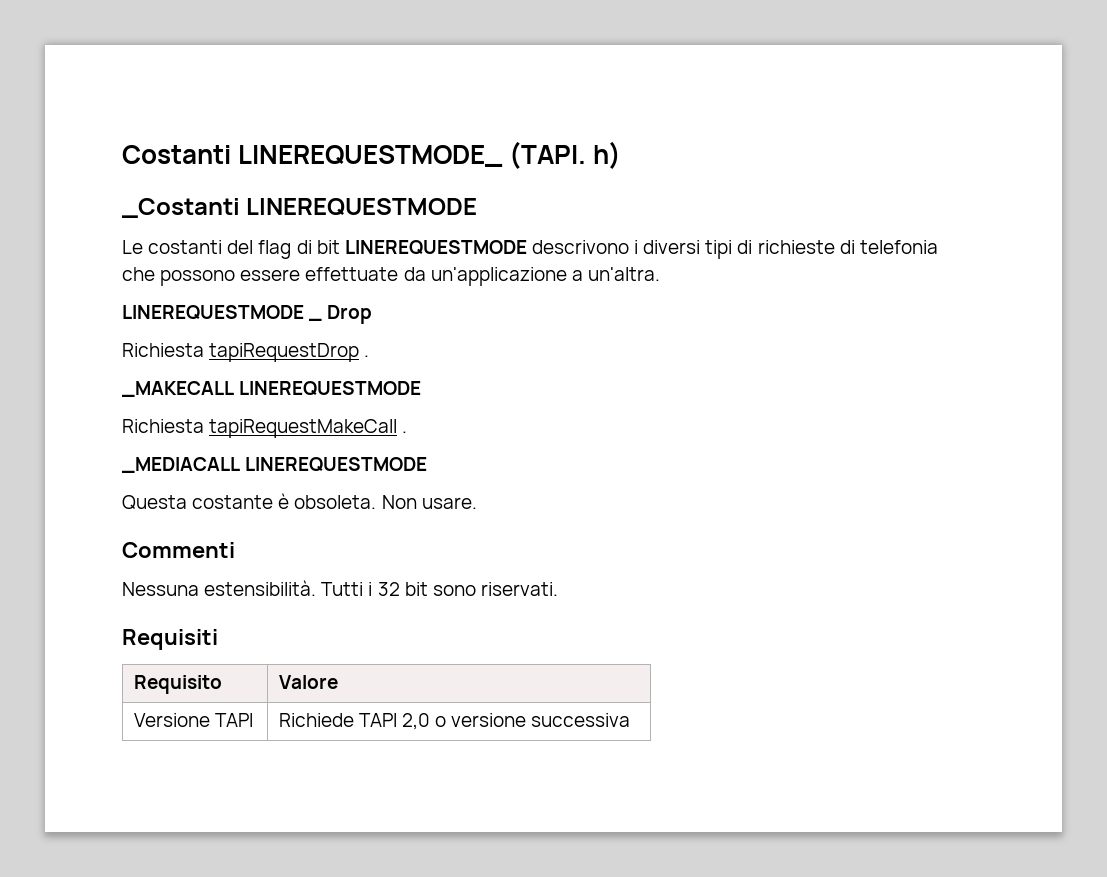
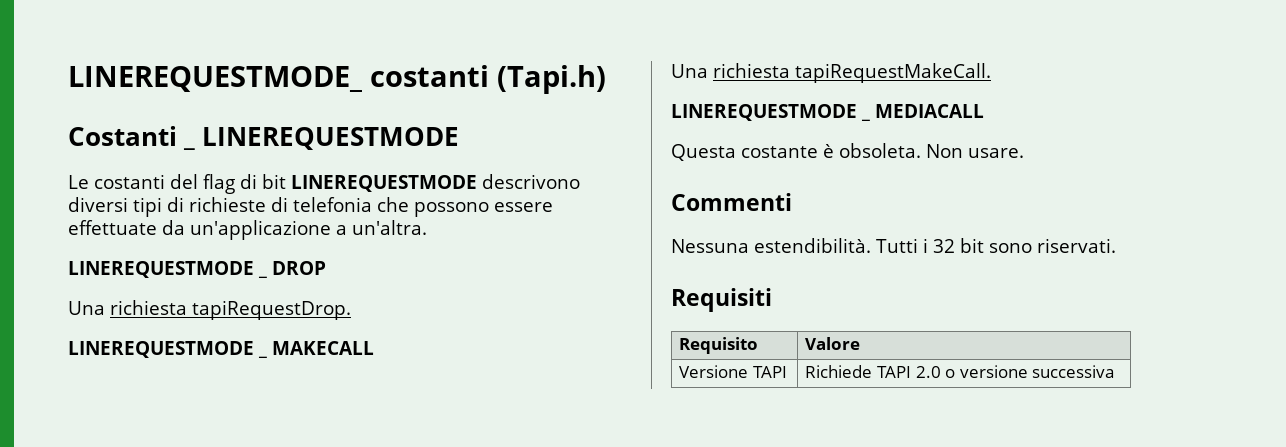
[122,141,622,169] [122,198,240,218] Costanti LINEREQUESTMODE_ (TAPI. h) // _Costanti -> [68,65,606,94] [68,126,177,146] [183,146,196,150] LINEREQUESTMODE_ costanti (Tapi.h) // Costanti _
[634,240,639,254] i -> (580, 181) none
[327,305,373,324] [122,343,370,362] [122,381,422,397] [122,419,408,438] [122,457,428,473] Drop // Richiesta tapiRequestDrop . // _MAKECALL LINEREQUESTMODE // Richiesta tapiRequestMakeCall . // _MEDIACALL LINEREQUESTMODE -> [272,261,326,275] [68,300,351,320] [68,341,267,358] [272,341,374,355] [671,63,991,83] [671,104,870,121] [875,104,984,118] DROP // Una richiesta tapiRequestDrop. // LINEREQUESTMODE _ MAKECALL // Una richiesta tapiRequestMakeCall. // LINEREQUESTMODE _ MEDIACALL
[204,580,317,596] estensibilità. -> [754,238,871,253] estendibilità.
[401,713,430,730] 2,0 -> [915,366,941,378] 2.0

